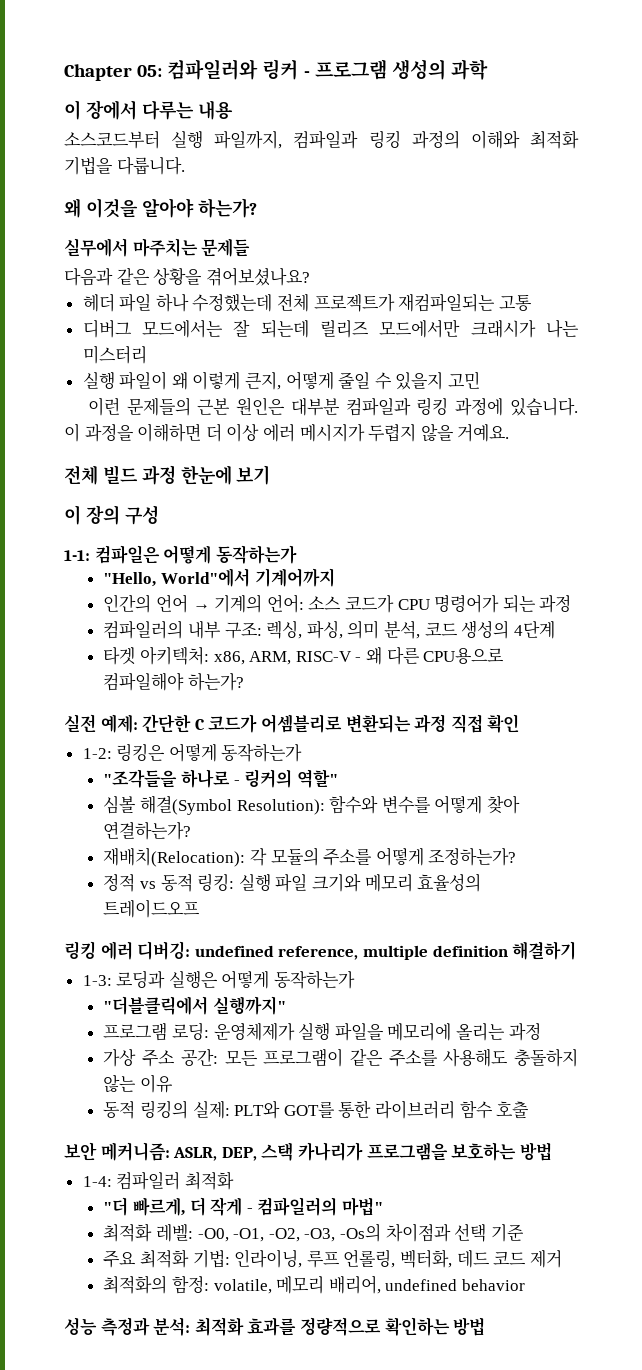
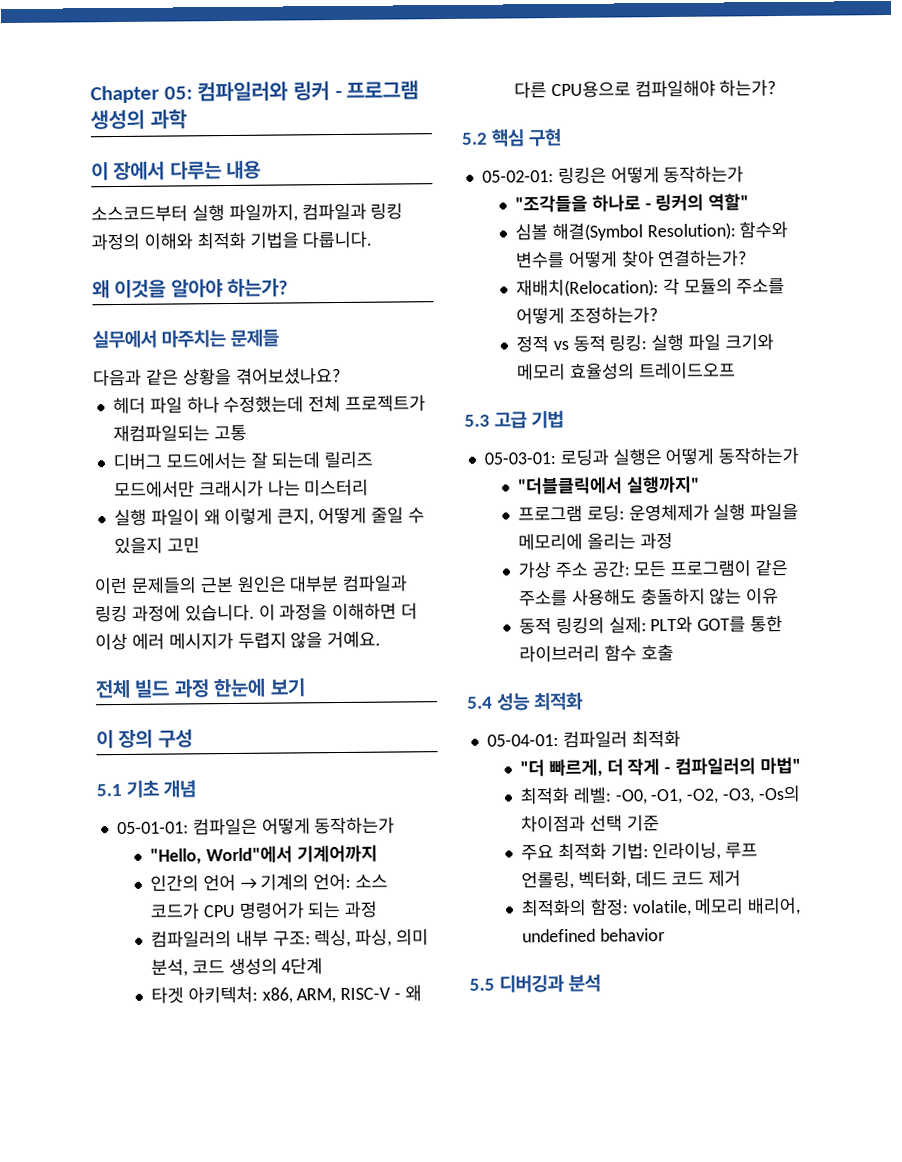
[64,550,90,561] 1-1: -> [96,779,197,798] [116,821,189,835] 5.1 기초 개념 // 05-01-01:
[64,714,520,733] [82,748,112,759] 실전 예제: 간단한 C 코드가 어셈블리로 변환되는 과정 직접 확인 // 1-2: -> [461,127,563,147] [481,170,554,183] 5.2 핵심 구현 // 05-02-01:
[64,941,577,960] [82,975,112,986] 링킹 에러 디버깅: undefined reference, multiple definition 해결하기 // 1-3: -> [464,409,565,429] [483,452,556,465] 5.3 고급 기법 // 05-03-01:
[64,1142,552,1161] [82,1176,112,1187] 보안 메커니즘: ASLR, DEP, 스택 카나리가 프로그램을 보호하는 방법 // 1-4: -> [467,691,585,711] [486,734,559,747] 5.4 성능 최적화 // 05-04-01:
[64,1317,486,1336] 성능 측정과 분석: 최적화 효과를 정량적으로 확인하는 방법 -> [469,973,602,993] 5.5 디버깅과 분석

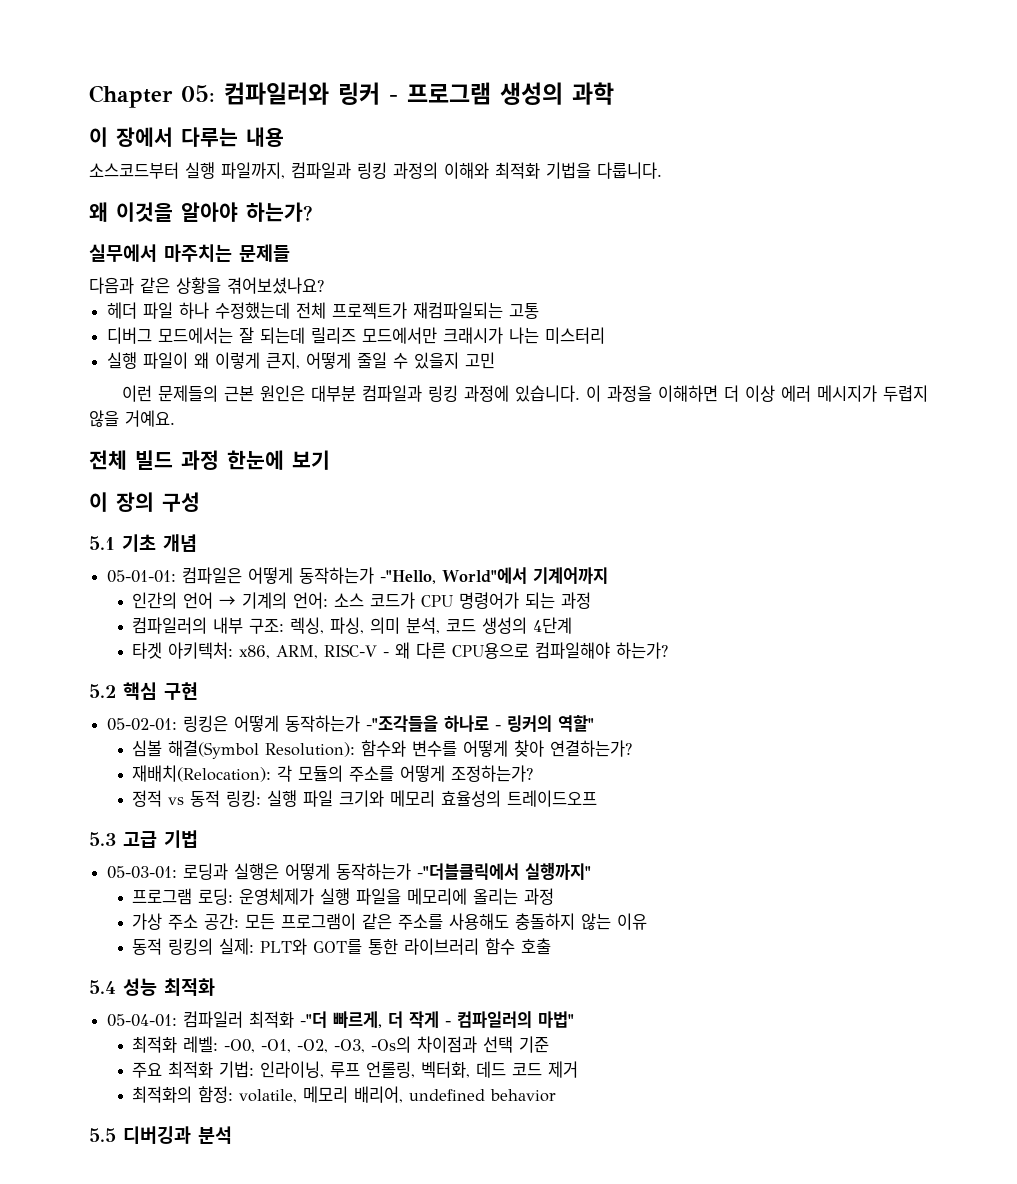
[149,848,202,865] // "Hello, -> [380,570,437,584] -"Hello,
[514,194,588,213] // "조각들을 -> [366,715,439,732] -"조각들을
[517,476,623,495] // "더블클릭에서 -> [417,863,520,880] -"더블클릭에서
[519,759,545,777] // "더 -> [300,1011,328,1028] -"더

